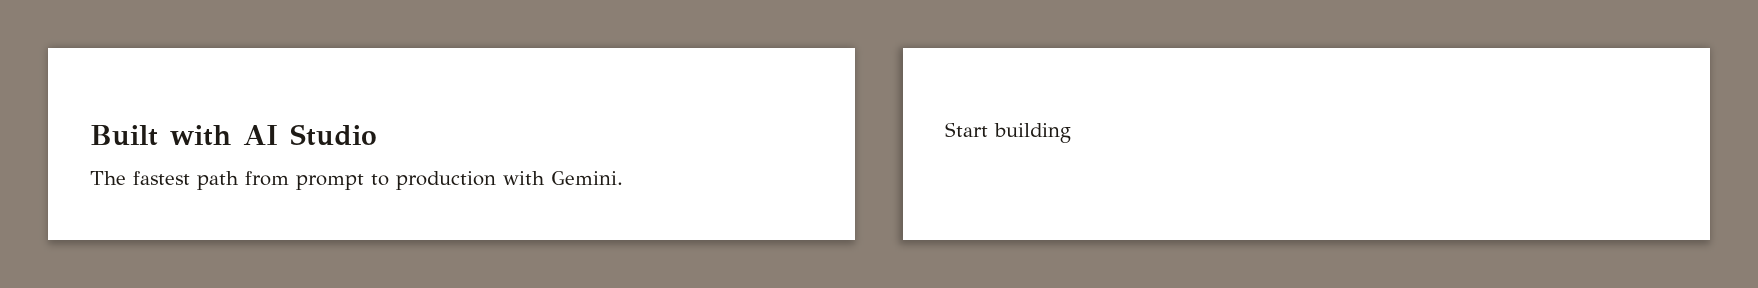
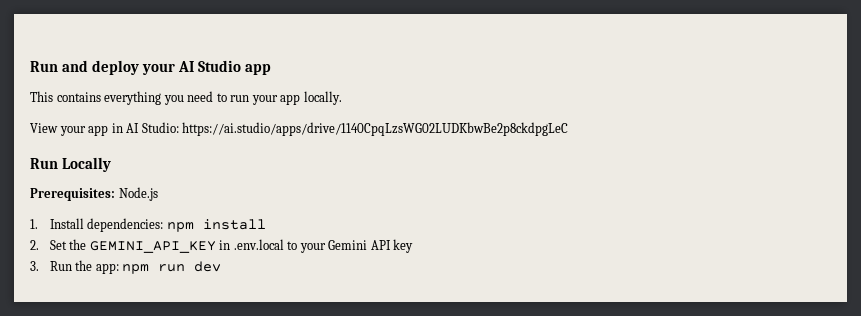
[90,124,377,146] [90,171,623,190] [945,122,1071,143] Built with AI Studio // The fastest path from prompt to production with Gemini. // Start building -> [30,60,272,75] [30,91,342,105] [30,122,569,136] [30,157,111,172] [30,187,158,201] [30,218,266,232] [30,239,414,253] [30,260,222,274] Run and deploy your AI Studio app // This contains everything you need to run your app locally. // View your app in AI Studio: https://ai.studio/apps/drive/1140CpqLzsWG02LUDKbwBe2p8ckdpgLeC // Run Locally // Prerequisites: Node.js // 1. Install dependencies: npm install // 2. Set the GEMINI_API_KEY in .env.local to your Gemini API key // 3. Run the app: npm run dev

